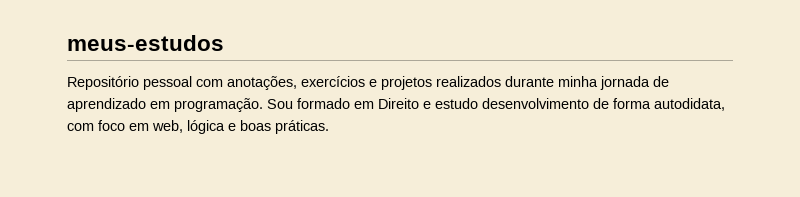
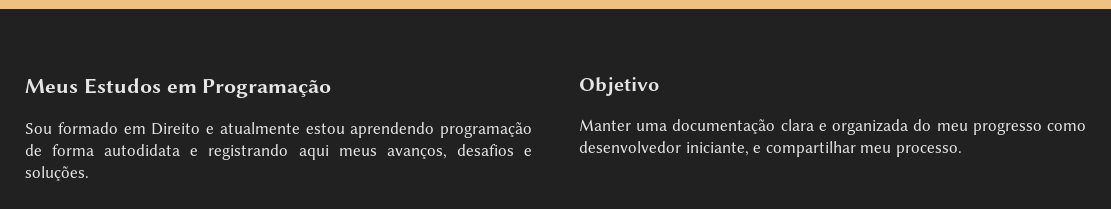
[67,35,224,51] [67,76,669,90] [67,98,263,112] meus-estudos // Repositório pessoal com anotações, exercícios e projetos realizados durante minha jornada de aprendizado em programação. -> [25,78,332,98] Meus Estudos em Programação //
[435,98,725,111] [67,120,329,134] estudo desenvolvimento de forma autodidata, com foco em web, lógica e boas práticas. -> [219,122,532,138] [25,144,532,160] [25,166,89,181] [579,77,659,96] [579,119,1086,135] [579,141,962,157] atualmente estou aprendendo programação de forma autodidata e registrando aqui meus avanços, desafios e soluções. // Objetivo // Manter uma documentação clara e organizada do meu progresso como desenvolvedor iniciante, e compartilhar meu processo.

